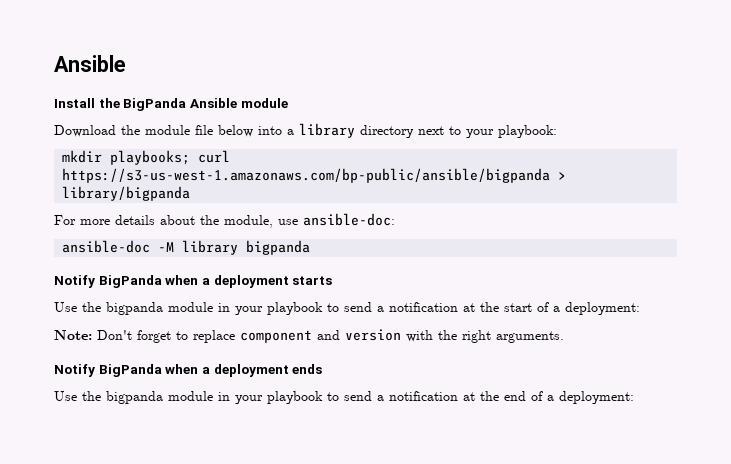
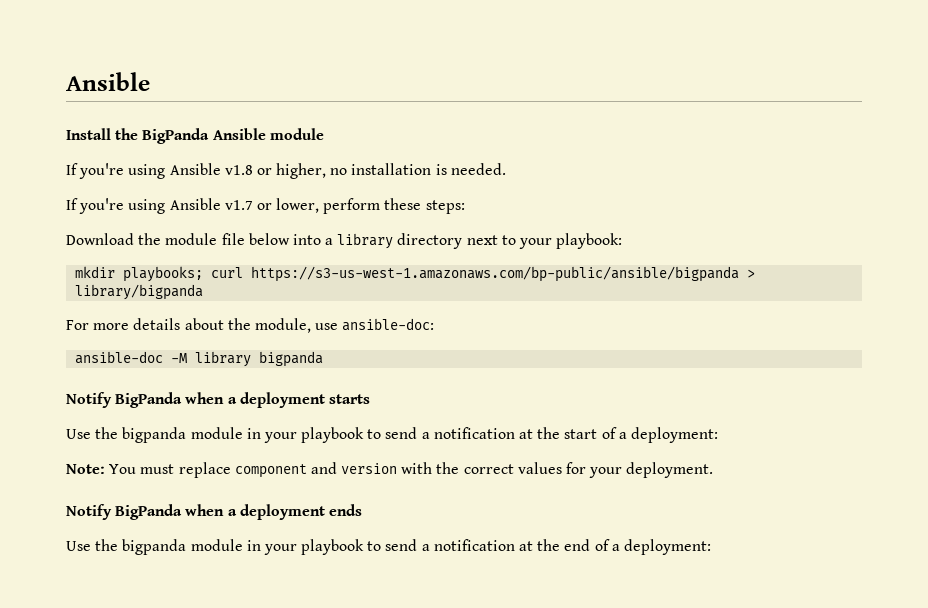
(288, 103) none -> [66,163,506,179] [66,198,465,214] // If you're using Ansible v1.8 or higher, no installation is needed. // If you're using Ansible v1.7 or lower, perform these steps:
[97,330,188,343] Don't forget to -> [109,464,175,474] You must
[462,330,564,343] right arguments. -> [463,462,714,478] correct values for your deployment.

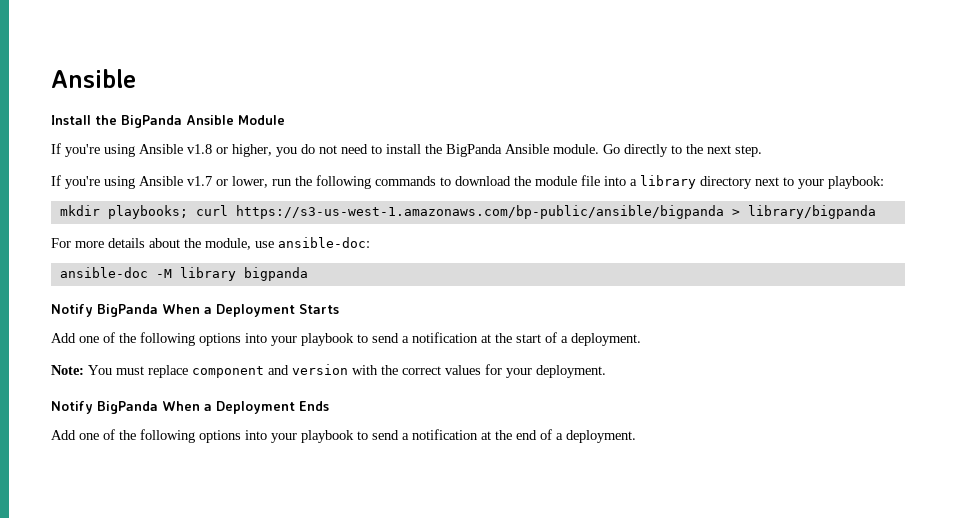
[269,128,324,140] module -> [238,115,285,125] Module
[330,163,506,175] no installation is needed. -> [276,144,762,157] you do not need to install the BigPanda Ansible module. Go directly to the next step.
[323,198,465,214] [66,233,134,245] perform these steps: // Download -> [272,175,511,189] run the following commands to download
[248,233,290,245] below -> (600, 180) none
[185,392,370,408] [66,427,261,443] when a deployment starts // Use the bigpanda module in -> [162,304,339,317] [51,332,267,346] When a Deployment Starts // Add one of the following options into
[630,427,718,443] deployment: -> [571,333,641,346] deployment.
[185,504,362,520] [66,539,261,555] when a deployment ends // Use the bigpanda module in -> [162,401,329,414] [51,429,267,443] When a Deployment Ends // Add one of the following options into
[623,539,711,555] deployment: -> [566,430,636,443] deployment.

